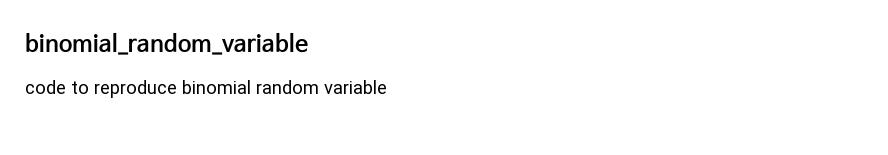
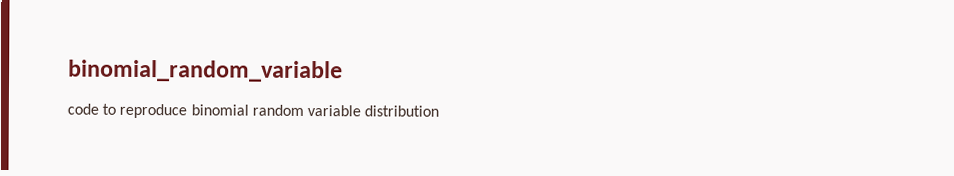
(387, 87) none -> [364,105,440,117] distribution

